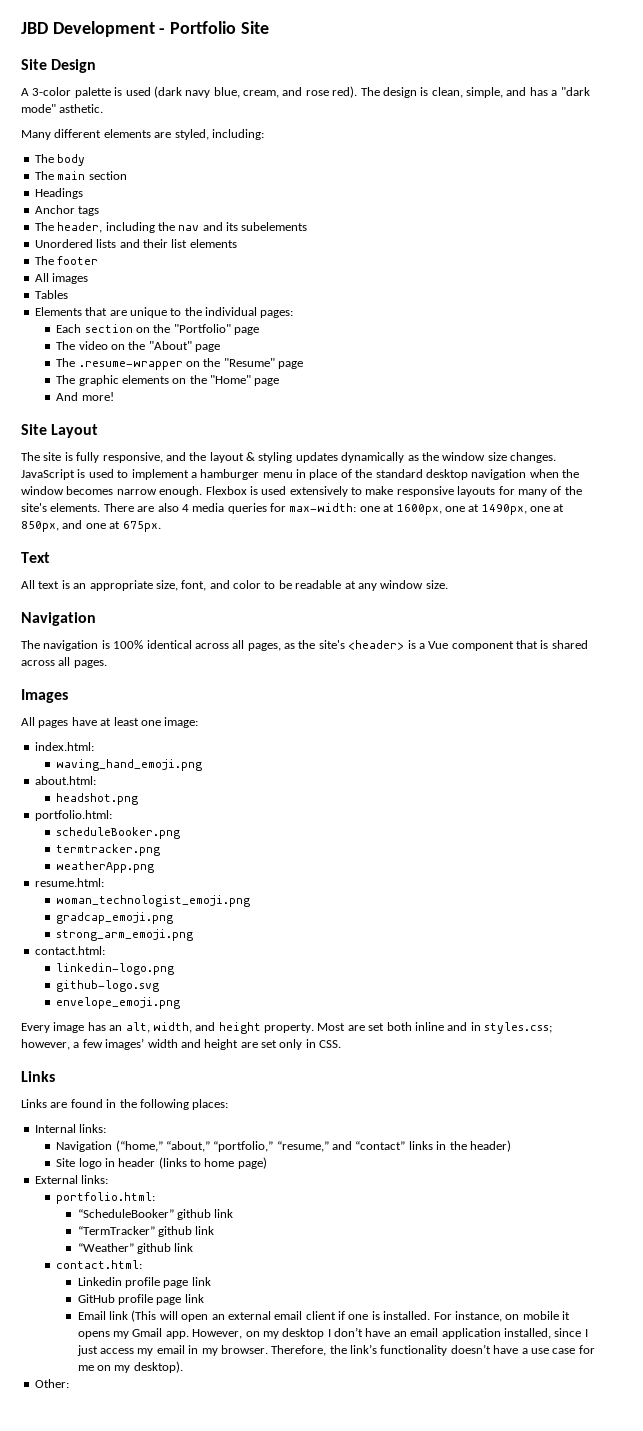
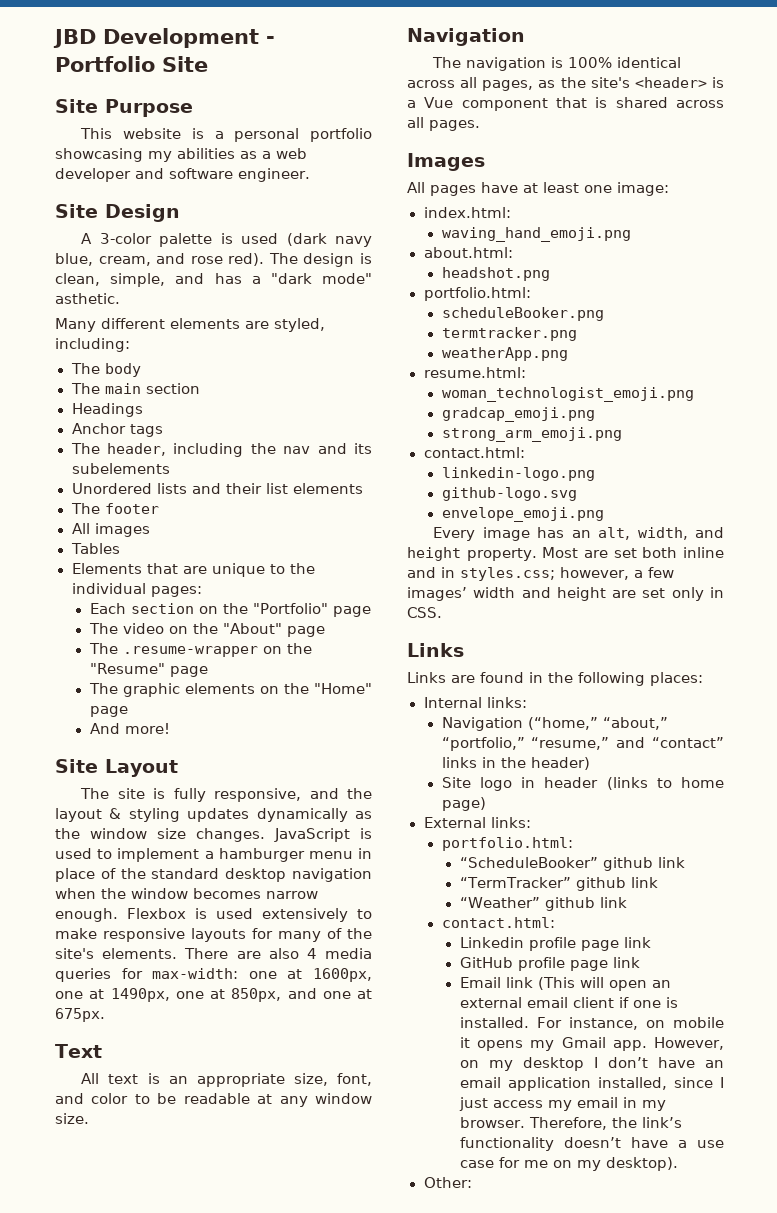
(269, 27) none -> [55,99,193,117] [80,128,372,142] [55,148,307,162] [55,168,310,182] // Site Purpose // This website is a personal portfolio showcasing my abilities as a web developer and software engineer.

